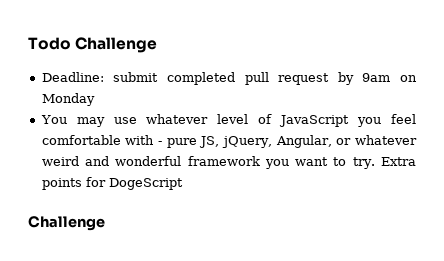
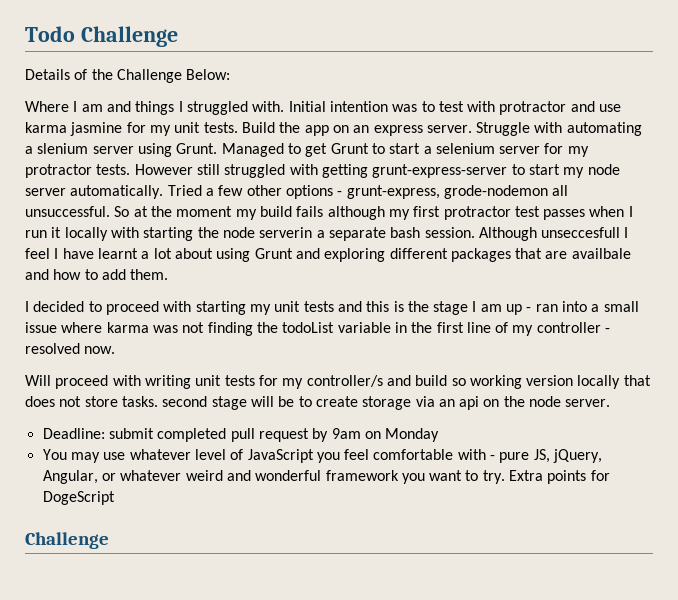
(158, 45) none -> [25,69,231,83] [25,101,622,115] [25,122,642,136] [25,143,589,157] [25,164,620,178] [25,185,569,199] [25,206,633,220] [25,227,629,241] [25,248,631,262] [25,269,169,280] [25,301,639,315] [25,322,611,336] [25,343,116,354] [25,375,651,389] [25,396,611,410] // Details of the Challenge Below: // Where I am and things I struggled with. Initial intention was to test with protractor and use karma jasmine for my unit tests. Build the app on an express server. Struggle with automating a slenium server using Grunt. Managed to get Grunt to start a selenium server for my protractor tests. However still struggled with getting grunt-express-server to start my node server automatically. Tried a few other options - grunt-express, grode-nodemon all unsuccessful. So at the moment my build fails although my first protractor test passes when I run it locally with starting the node serverin a separate bash session. Although unseccesfull I feel I have learnt a lot about using Grunt and exploring different packages that are availbale and how to add them. // I decided to proceed with starting my unit tests and this is the stage I am up - ran into a small issue where karma was not finding the todoList variable in the first line of my controller - resolved now. // Will proceed with writing unit tests for my controller/s and build so working version locally that does not store tasks. second stage will be to create storage via an api on the node server.

